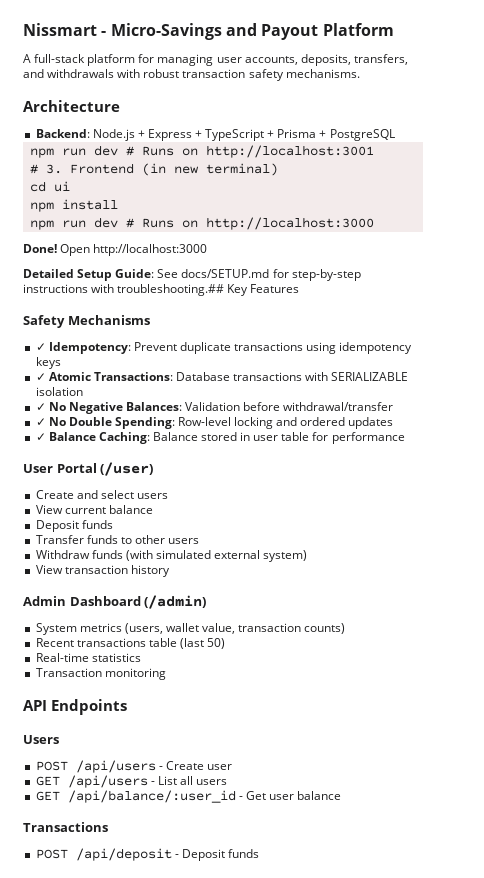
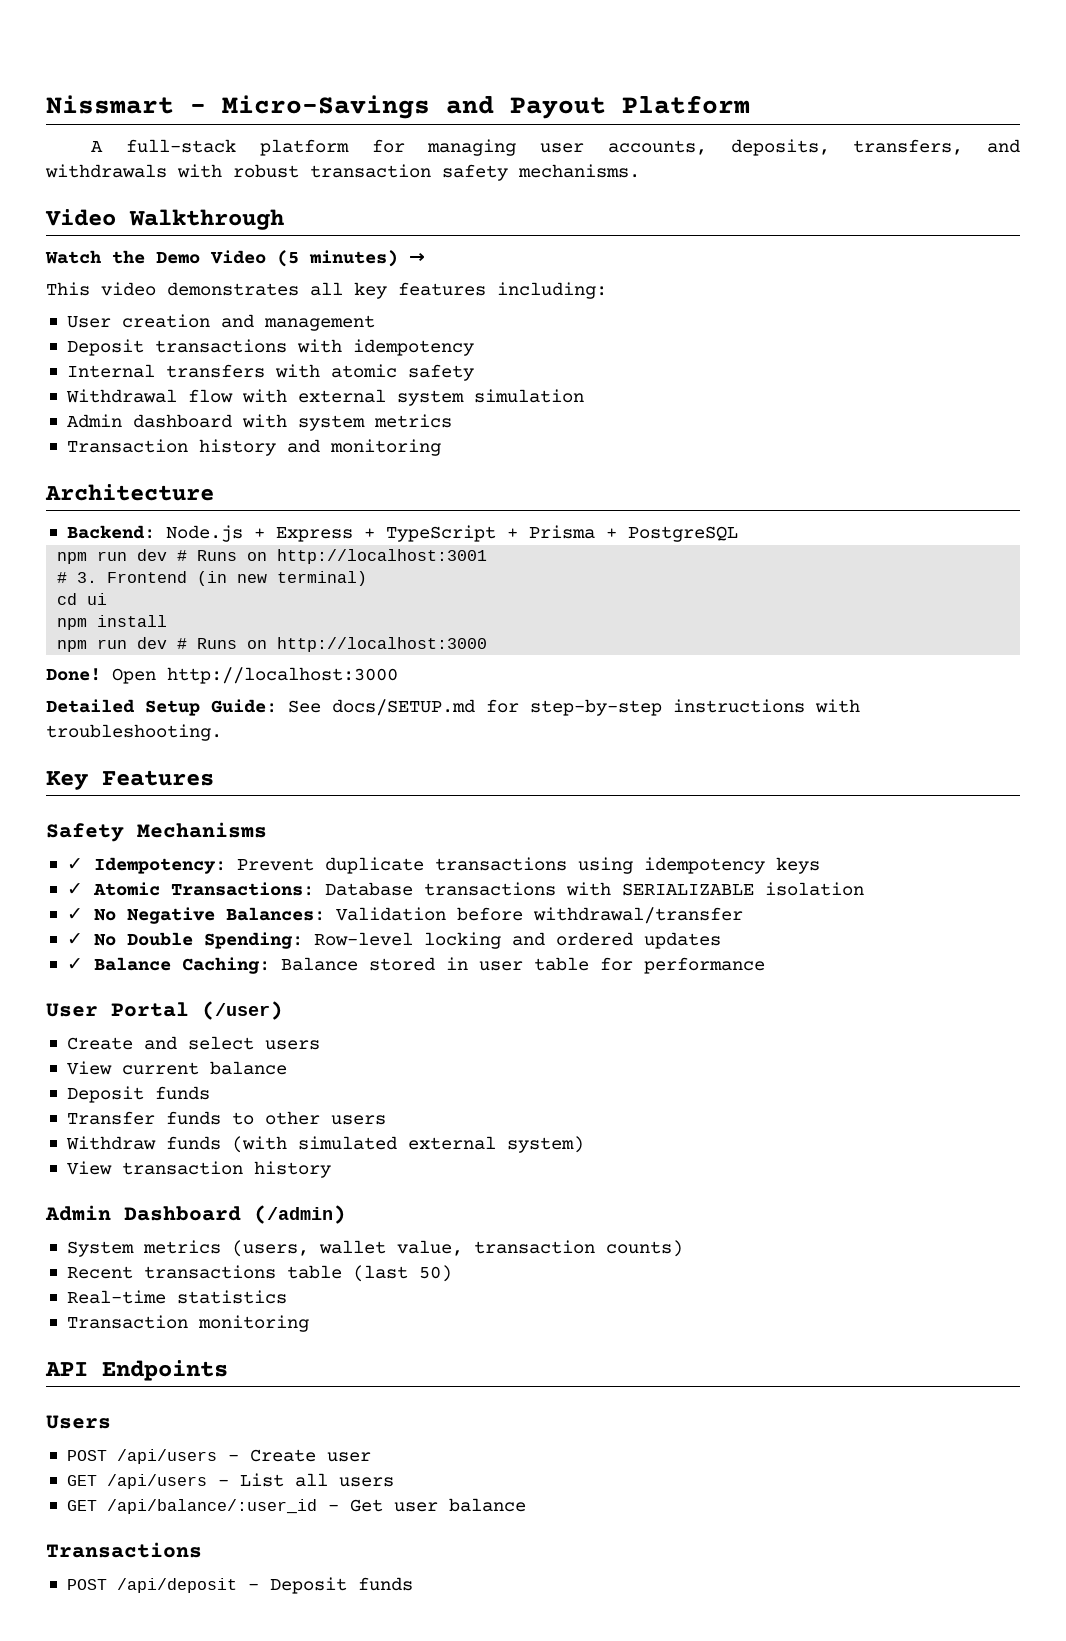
(360, 73) none -> [45,209,284,230] [45,250,425,267] [46,282,607,299] [66,314,375,331] [66,339,474,356] [66,364,474,381] [65,389,584,406] [66,414,452,431] [66,439,441,456] // Video Walkthrough // Watch the Demo Video (5 minutes) → // This video demonstrates all key features including: // User creation and management // Deposit transactions with idempotency // Internal transfers with atomic safety // Withdrawal flow with external system simulation // Admin dashboard with system metrics // Transaction history and monitoring
[117,284,225,296] troubleshooting.## -> [46,724,222,741] troubleshooting. //

